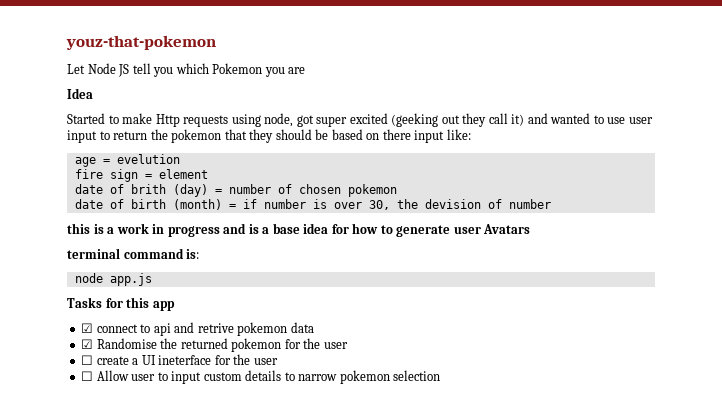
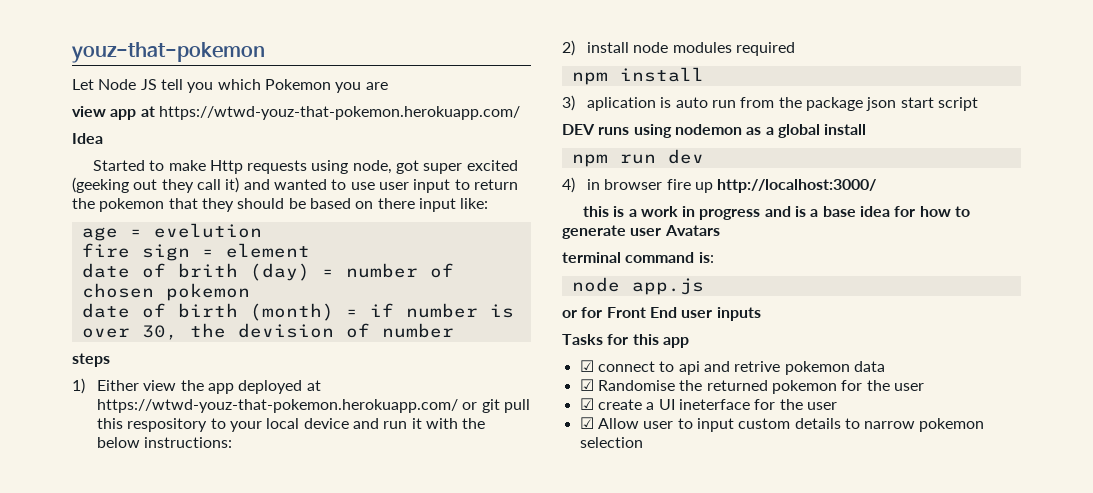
(306, 70) none -> [72,106,520,120] // view app at https://wtwd-youz-that-pokemon.herokuapp.com/
(551, 204) none -> [72,353,110,367] [72,378,321,394] [97,399,531,413] [97,418,486,432] [97,437,233,448] [562,40,796,56] [571,67,704,85] [562,95,978,111] [562,124,867,138] [571,149,704,167] [562,177,877,193] // steps // 1) Either view the app deployed at https://wtwd-youz-that-pokemon.herokuapp.com/ or git pull this respository to your local device and run it with the below instructions: // 2) install node modules required // npm install // 3) aplication is auto run from the package json start script // DEV runs using nodemon as a global install // npm run dev // 4) in browser fire up http://localhost:3000/
(152, 279) none -> [562,307,761,321] // or for Front End user inputs
[81,355,94,365] ☐ -> [579,398,594,410] ☑
[81,371,94,381] ☐ -> [579,417,594,429] ☑

